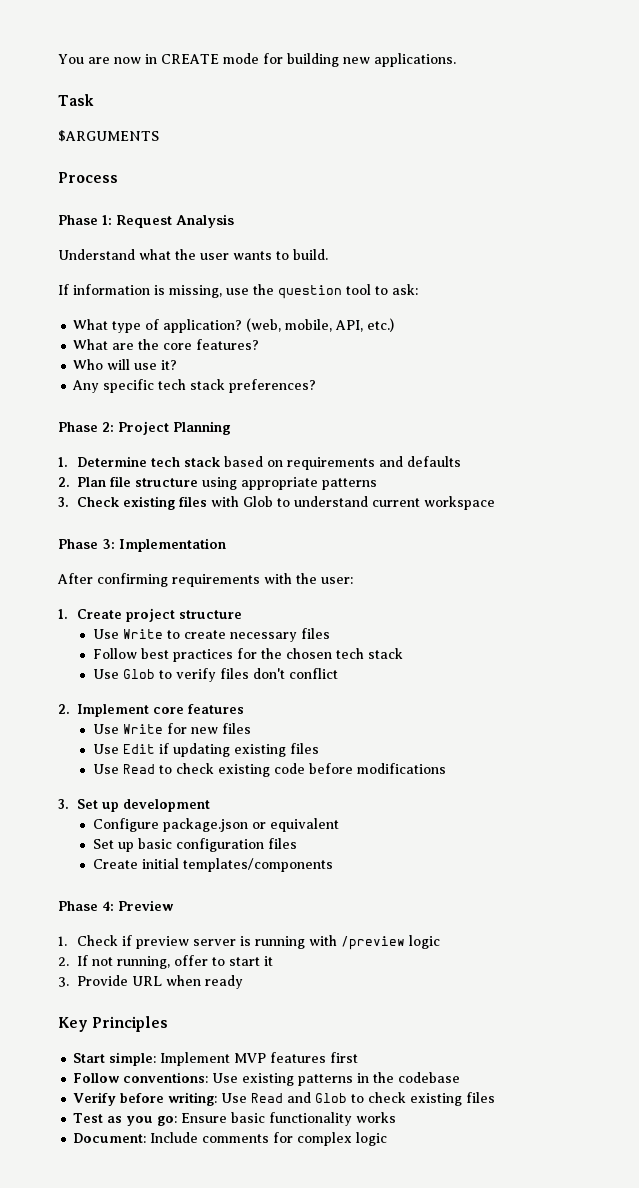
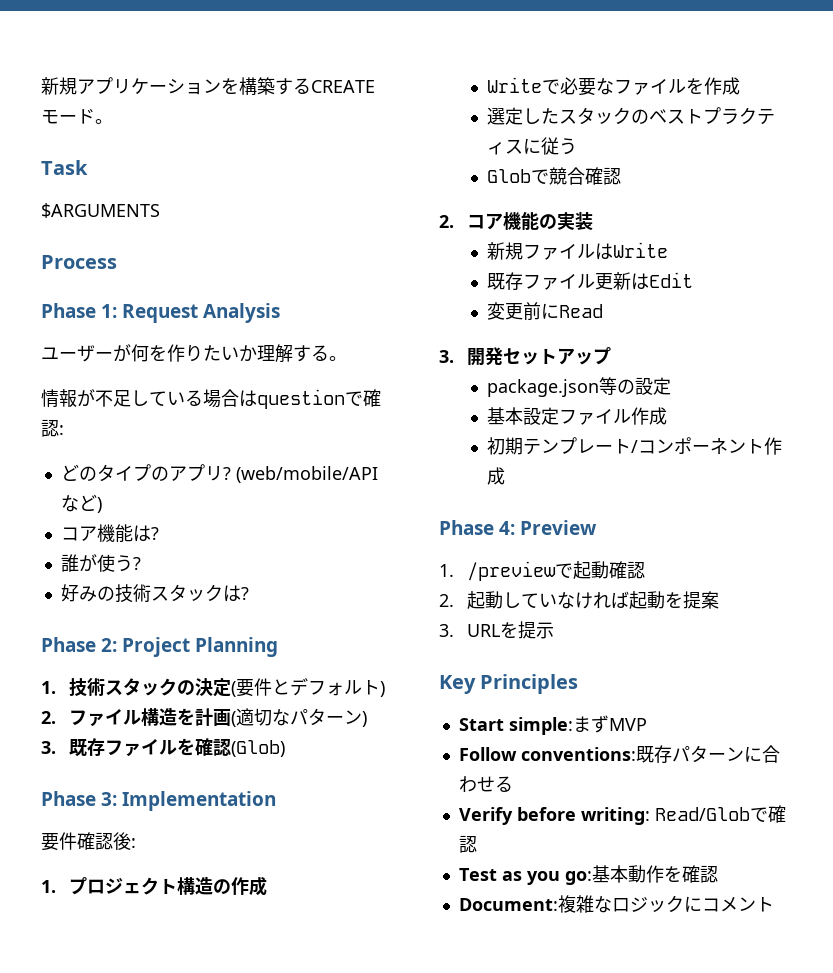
[58,53,456,67] You are now in CREATE mode for building new applications. -> [41,77,375,95] [41,109,113,124] 新規アプリケーションを構築するCREATEモード。
[58,249,328,260] [58,284,418,299] [73,318,395,333] [73,339,260,350] [73,359,178,370] [72,379,317,393] Understand what the user wants to build. // If information is missing, use the question tool to ask: // What type of application? (web, mobile, API, etc.) // What are the core features? // Who will use it? // Any specific tech stack preferences? -> [41,344,347,363] [41,389,381,409] [41,419,64,437] [60,464,378,483] [60,494,102,513] [60,524,159,543] [60,554,141,572] [60,584,249,603] ユーザーが何を作りたいか理解する。 // 情報が不足している場合はquestionで確認: // どのタイプのアプリ? (web/mobile/APIなど) // コア機能は? // 誰が使う? // 好みの技術スタックは?
[77,456,462,470] [58,476,378,490] [58,496,496,510] [58,538,226,552] [57,573,353,587] [58,608,243,622] [92,628,330,642] [92,648,403,662] [92,668,338,682] [58,704,245,717] [92,723,251,734] [92,743,319,757] [92,763,446,777] [58,799,211,812] [92,818,339,832] [92,838,297,852] [92,858,333,872] [58,900,174,911] [58,935,441,950] [58,955,274,969] [58,975,244,989] Determine tech stack based on requirements and defaults // 2. Plan file structure using appropriate patterns // 3. Check existing files with Glob to understand current workspace // Phase 3: Implementation // After confirming requirements with the user: // 1. Create project structure // Use Write to create necessary files // Follow best practices for the chosen tech stack // Use Glob to verify files don't conflict // 2. Implement core features // Use Write for new files // Use Edit if updating existing files // Use Read to check existing code before modifications // 3. Set up development // Configure package.json or equivalent // Set up basic configuration files // Create initial templates/components // Phase 4: Preview // 1. Check if preview server is running with /preview logic // 2. If not running, offer to start it // 3. Provide URL when ready -> [69,677,386,697] [41,708,368,727] [41,738,286,757] [41,791,277,811] [41,832,136,851] [41,876,268,896] [487,77,741,96] [487,107,776,125] [487,137,578,155] [487,167,622,185] [439,212,594,230] [487,242,669,260] [487,272,694,290] [487,302,604,320] [439,347,612,366] [487,377,672,397] [487,407,668,425] [487,437,783,455] [487,467,506,485] [439,520,598,535] [439,561,646,581] [439,591,720,609] [439,621,555,639] 技術スタックの決定(要件とデフォルト) // 2.ファイル構造を計画(適切なパターン) // 3.既存ファイルを確認(Glob) // Phase 3: Implementation // 要件確認後: // 1.プロジェクト構造の作成 // Writeで必要なファイルを作成 // 選定したスタックのベストプラクティスに従う // Globで競合確認 // 2.コア機能の実装 // 新規ファイルはWrite // 既存ファイル更新はEdit // 変更前にRead // 3.開発セットアップ // package.json等の設定 // 基本設定ファイル作成 // 初期テンプレート/コンポーネント作成 // Phase 4: Preview // 1. /previewで起動確認 // 2.起動していなければ起動を提案 // 3. URLを提示
[160,1052,231,1066] Implement -> [572,715,609,733] まず
[270,1052,359,1063] features first -> (647, 724) none
[212,1072,461,1086] [73,1092,496,1106] [73,1112,397,1126] [73,1132,388,1146] Use existing patterns in the codebase // Verify before writing: Use Read and Glob to check existing files // Test as you go: Ensure basic functionality works // Document: Include comments for complex logic -> [635,745,780,763] [458,776,513,792] [458,805,786,825] [458,835,477,853] [458,865,718,885] [458,895,774,913] 既存パターンに合わせる // Verify before writing: Read/Globで確認 // Test as you go:基本動作を確認 // Document:複雑なロジックにコメント

